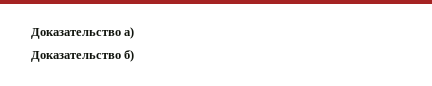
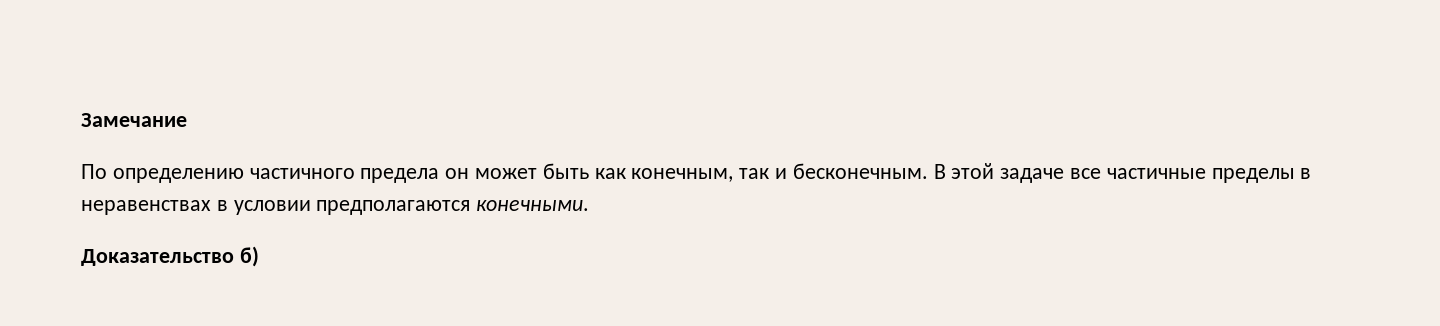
[31,27,135,39] Доказательство а) -> [81,113,187,127] [81,163,1312,183] [81,200,590,215] Замечание // По определению частичного предела он может быть как конечным, так и бесконечным. В этой задаче все частичные пределы в неравенствах в условии предполагаются конечными.

